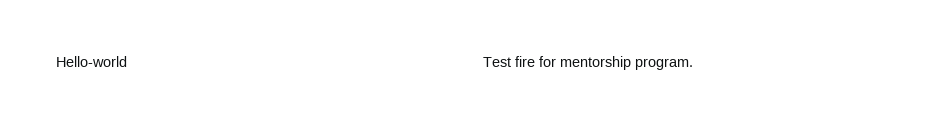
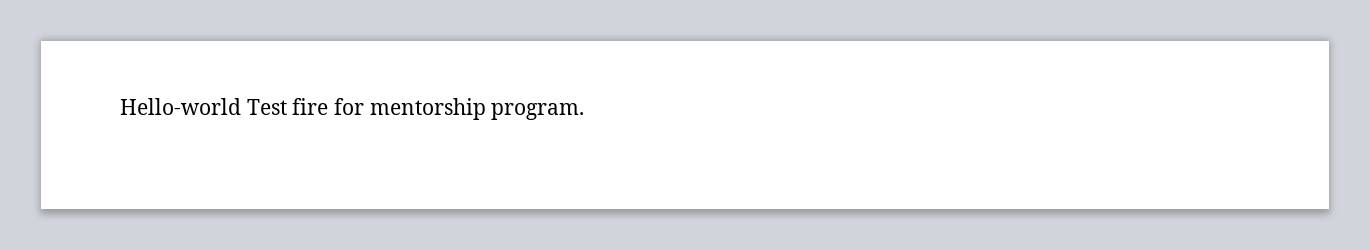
(127, 61) // -> (241, 106) none

